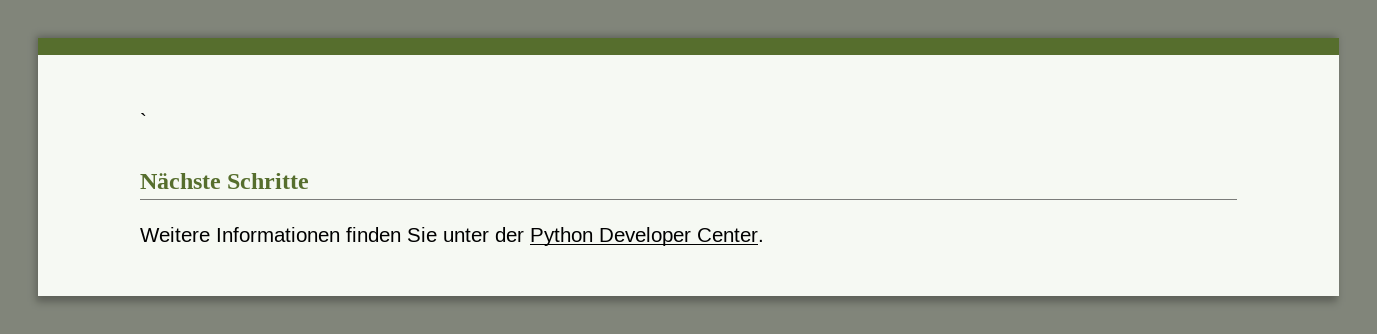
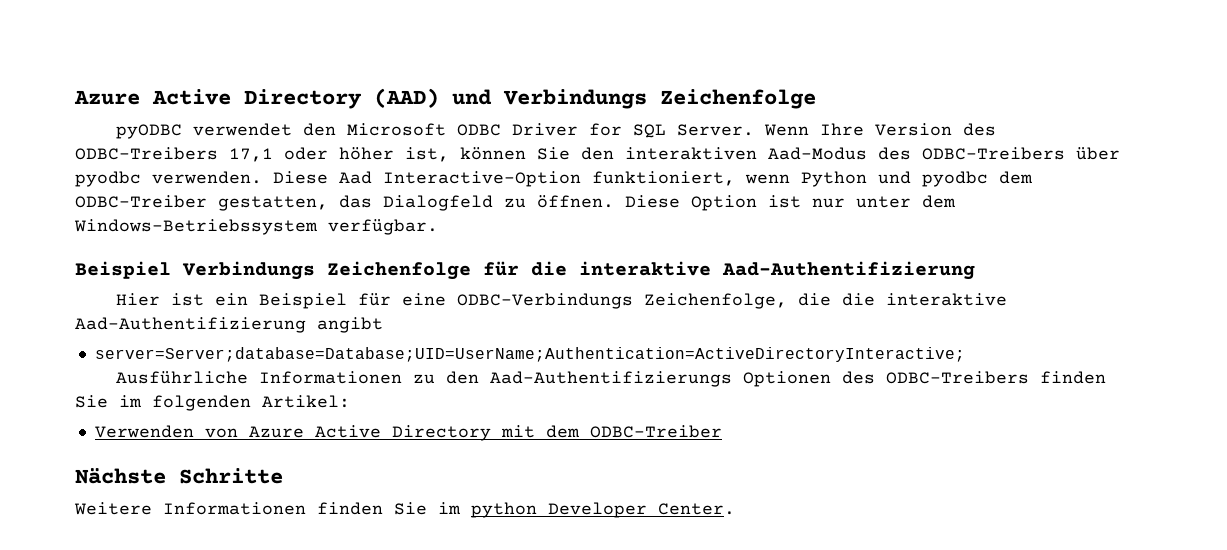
[140,113,147,128] ` -> [74,88,816,109] [115,123,996,139] [75,147,1120,162] [75,171,1033,187] [75,195,956,211] [74,219,438,235] [75,261,975,280] [115,293,1007,309] [75,317,383,333] [94,347,965,362] [115,371,1106,387] [75,395,350,411] [94,425,722,441] Azure Active Directory (AAD) und Verbindungs Zeichenfolge // pyODBC verwendet den Microsoft ODBC Driver for SQL Server. Wenn Ihre Version des ODBC-Treibers 17,1 oder höher ist, können Sie den interaktiven Aad-Modus des ODBC-Treibers über pyodbc verwenden. Diese Aad Interactive-Option funktioniert, wenn Python und pyodbc dem ODBC-Treiber gestatten, das Dialogfeld zu öffnen. Diese Option ist nur unter dem Windows-Betriebssystem verfügbar. // Beispiel Verbindungs Zeichenfolge für die interaktive Aad-Authentifizierung // Hier ist ein Beispiel für eine ODBC-Verbindungs Zeichenfolge, die die interaktive Aad-Authentifizierung angibt // server=Server;database=Database;UID=UserName;Authentication=ActiveDirectoryInteractive; // Ausführliche Informationen zu den Aad-Authentifizierungs Optionen des ODBC-Treibers finden Sie im folgenden Artikel: // Verwenden von Azure Active Directory mit dem ODBC-Treiber
[443,227,593,246] unter der Python -> [438,502,537,518] im python

